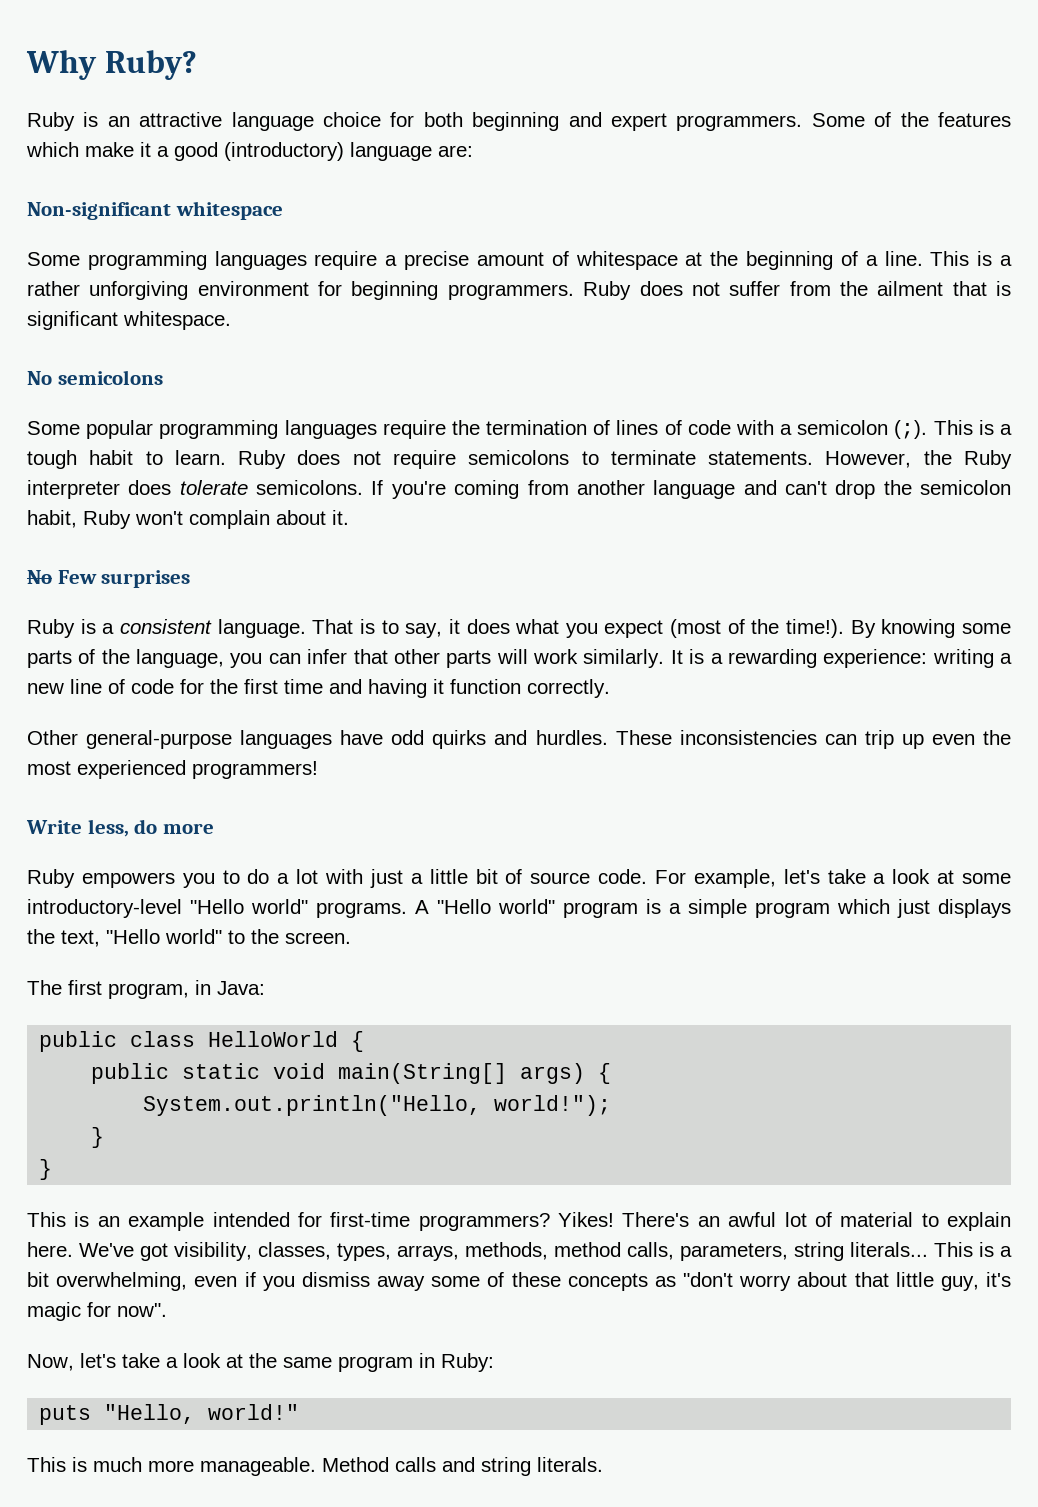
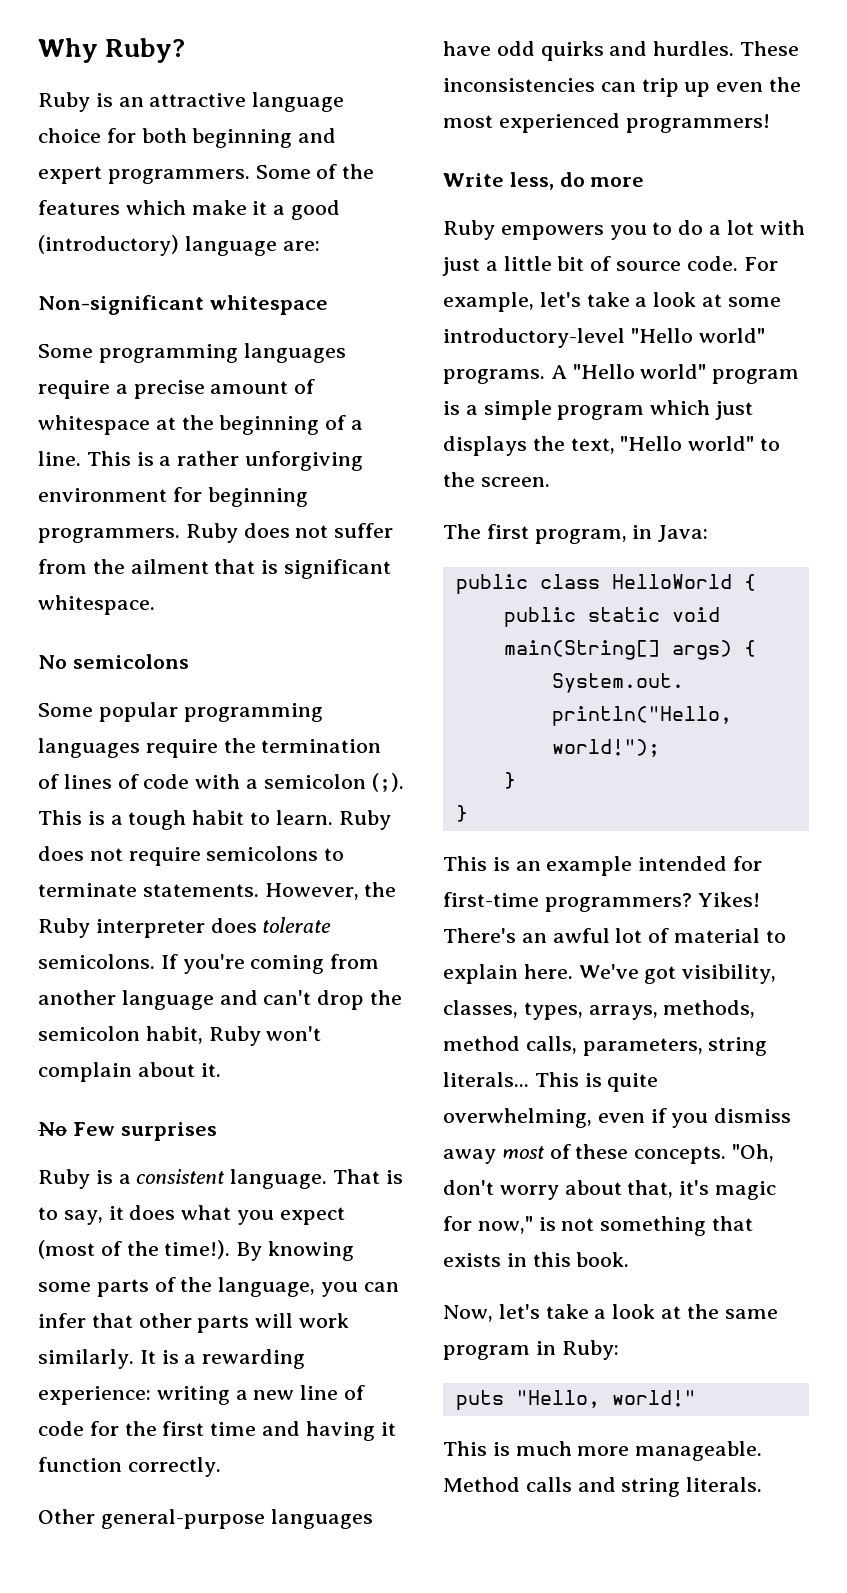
[1000,1246,1012,1257] [27,1272,49,1287] a bit -> [607,1073,659,1092] quite
[431,1276,481,1287] some -> [501,1146,545,1159] most
[567,1272,1011,1291] [27,1302,167,1321] concepts as "don't worry about that little guy, it's magic for now". -> [634,1144,775,1164] [443,1180,777,1200] [443,1216,754,1236] [443,1252,630,1267] concepts. "Oh, don't worry about that, it's magic for now," is not something that exists in this book.

